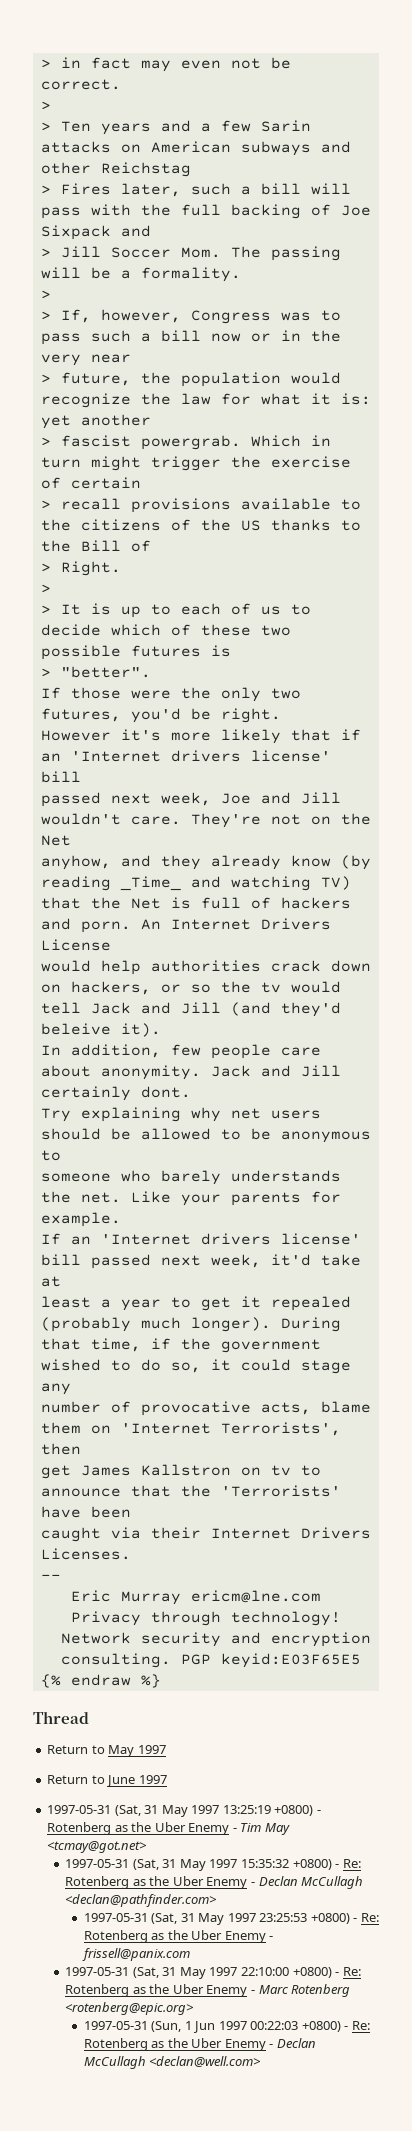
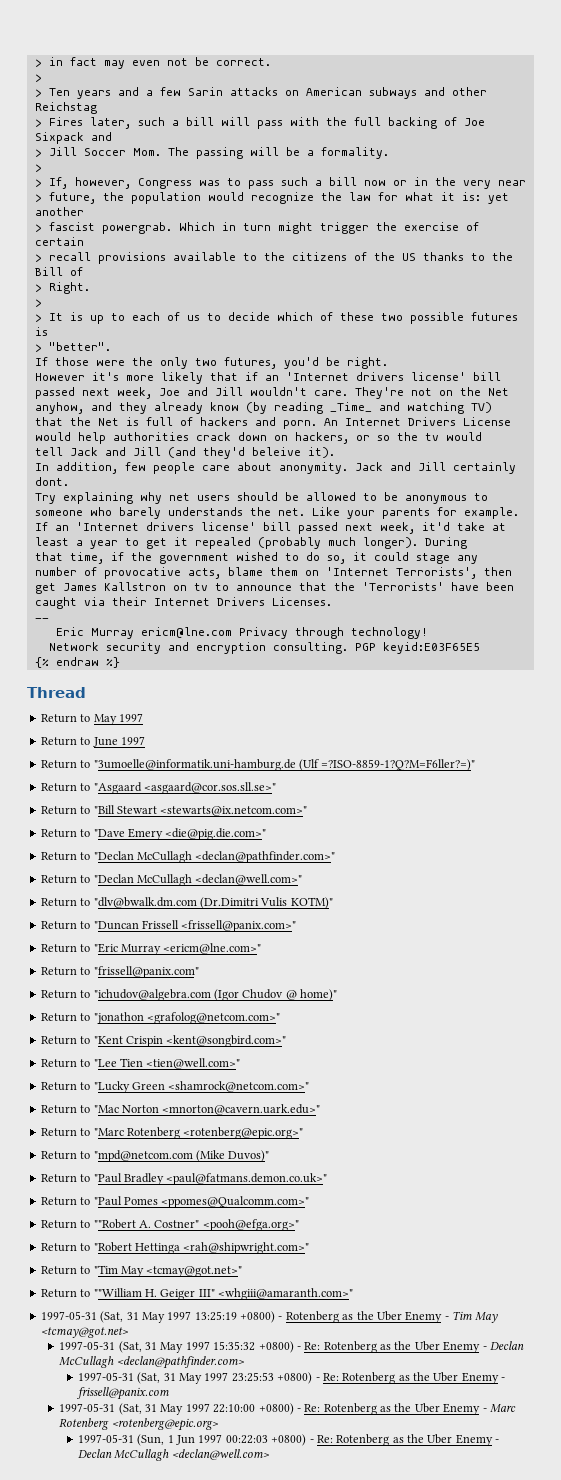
(167, 1779) none -> [40,759,476,771] [40,782,276,794] [40,805,308,816] [40,828,267,840] [40,851,336,863] [40,874,303,886] [40,897,333,909] [40,920,297,932] [40,943,262,955] [40,966,199,978] [40,989,337,1001] [40,1012,280,1024] [40,1035,287,1047] [40,1058,241,1069] [40,1081,310,1093] [40,1104,321,1115] [40,1127,304,1139] [40,1150,270,1162] [40,1173,328,1185] [40,1196,310,1208] [40,1219,299,1231] [40,1242,310,1254] [40,1265,243,1277] [40,1288,353,1300] // Return to "3umoelle@informatik.uni-hamburg.de (Ulf =?ISO-8859-1?Q?M=F6ller?=)" // Return to "Asgaard <asgaard@cor.sos.sll.se>" // Return to "Bill Stewart <stewarts@ix.netcom.com>" // Return to "Dave Emery <die@pig.die.com>" // Return to "Declan McCullagh <declan@pathfinder.com>" // Return to "Declan McCullagh <declan@well.com>" // Return to "dlv@bwalk.dm.com (Dr.Dimitri Vulis KOTM)" // Return to "Duncan Frissell <frissell@panix.com>" // Return to "Eric Murray <ericm@lne.com>" // Return to "frissell@panix.com" // Return to "ichudov@algebra.com (Igor Chudov @ home)" // Return to "jonathon <grafolog@netcom.com>" // Return to "Kent Crispin <kent@songbird.com>" // Return to "Lee Tien <tien@well.com>" // Return to "Lucky Green <shamrock@netcom.com>" // Return to "Mac Norton <mnorton@cavern.uark.edu>" // Return to "Marc Rotenberg <rotenberg@epic.org>" // Return to "mpd@netcom.com (Mike Duvos)" // Return to "Paul Bradley <paul@fatmans.demon.co.uk>" // Return to "Paul Pomes <ppomes@Qualcomm.com>" // Return to ""Robert A. Costner" <pooh@efga.org>" // Return to "Robert Hettinga <rah@shipwright.com>" // Return to "Tim May <tcmay@got.net>" // Return to ""William H. Geiger III" <whgiii@amaranth.com>"

